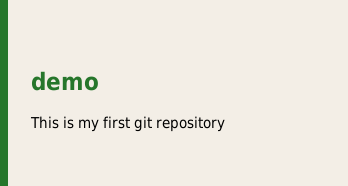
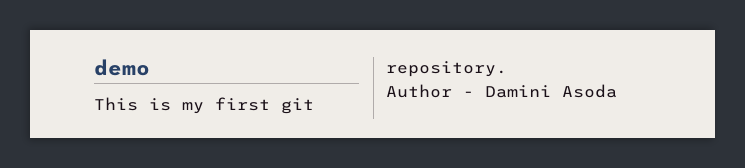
[156,116,226,132] repository -> [386,61,507,77] [386,84,617,98] repository. // Author - Damini Asoda

